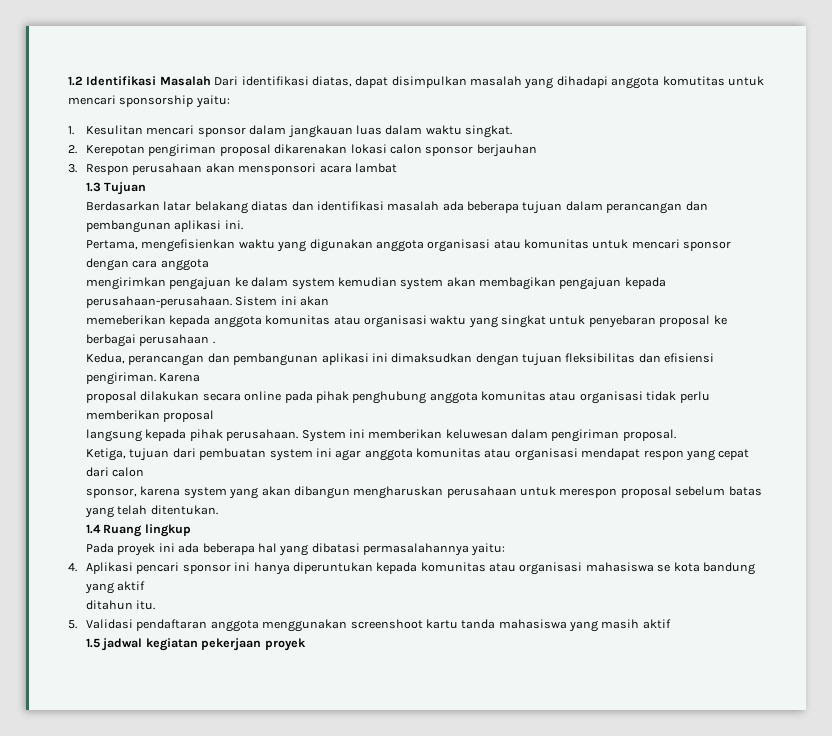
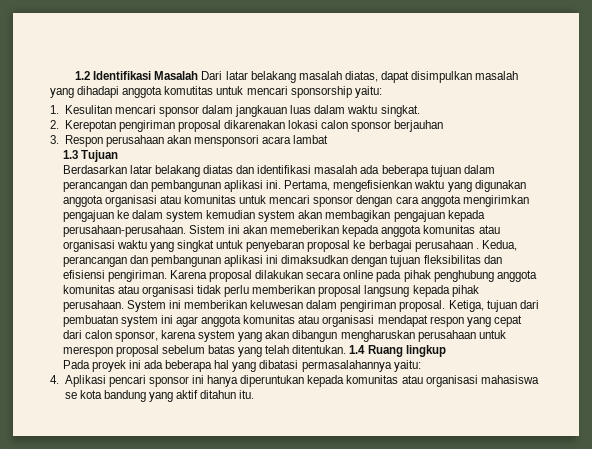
[241,76,309,86] identifikasi -> [225,71,342,83] latar belakang masalah
(243, 225) // -> (282, 184) none
(209, 265) // -> (461, 201) none
(330, 301) // -> (268, 229) none
(215, 342) // -> (479, 248) none
(201, 377) // -> (207, 274) none
(215, 416) // -> (362, 291) none
(676, 435) // -> (446, 306) none
(145, 472) // -> (112, 334) none
(218, 510) // -> (347, 349) none
(146, 586) // -> (199, 394) none
[68,619,671,632] [86,638,306,651] // 5. Validasi pendaftaran anggota menggunakan screenshoot kartu tanda mahasiswa yang masih aktif // 1.5 jadwal kegiatan pekerjaan proyek -> (255, 394) none

